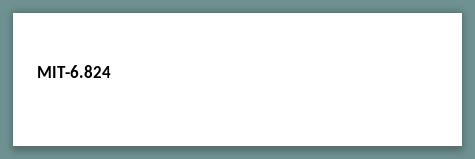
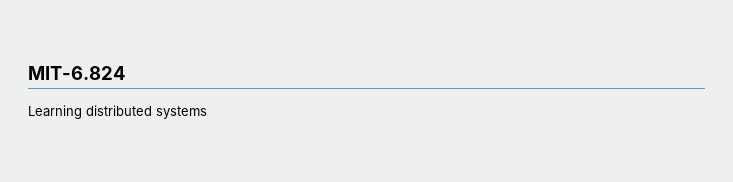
(111, 71) none -> [28,105,207,119] // Learning distributed systems

